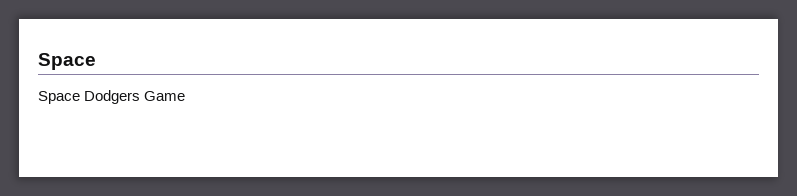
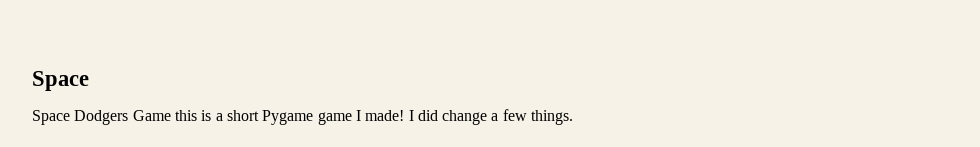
(186, 96) none -> [174,109,574,125] this is a short Pygame game I made! I did change a few things.

